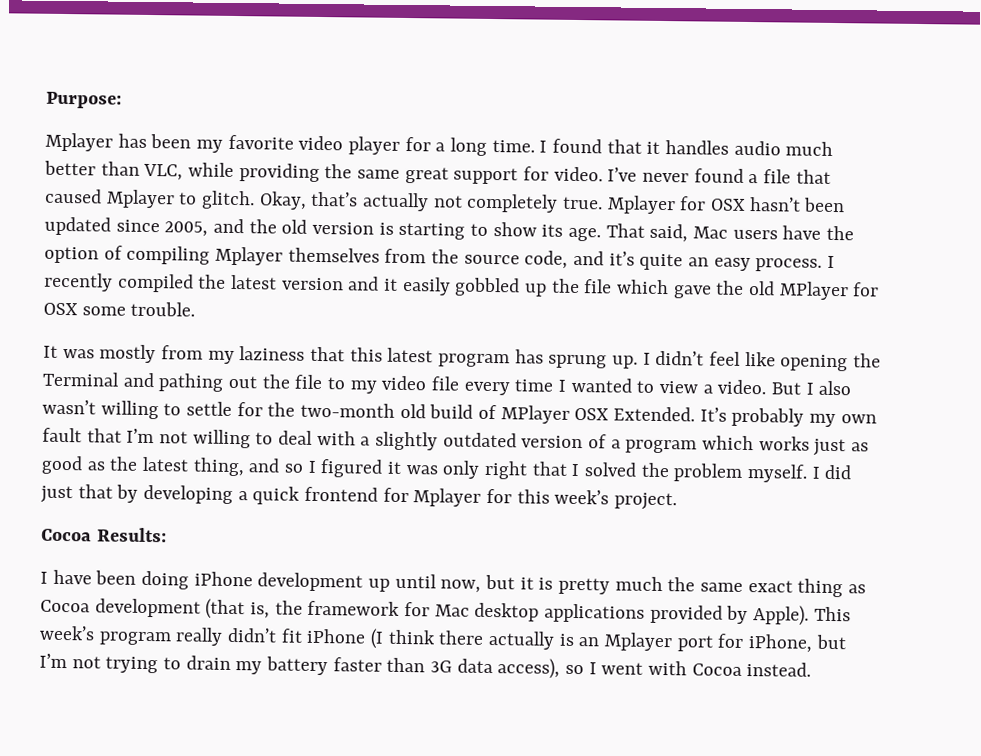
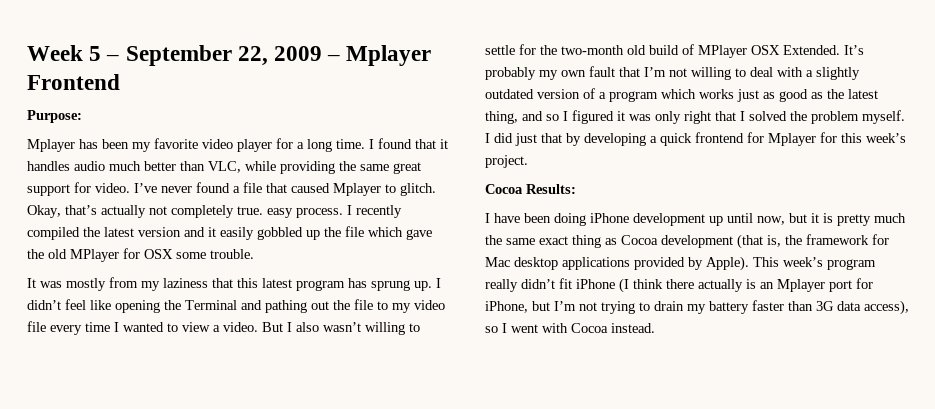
(46, 100) none -> [27,45,432,66] [27,74,120,90] Week 5 – September 22, 2009 – Mplayer Frontend //
[606,195,846,215] [44,216,855,243] [44,245,710,271] Mplayer for OSX hasn’t been updated since 2005, and the old version is starting to show its age. That said, Mac users have the option of compiling Mplayer themselves from the source code, and it’s quite an -> (263, 210) none

